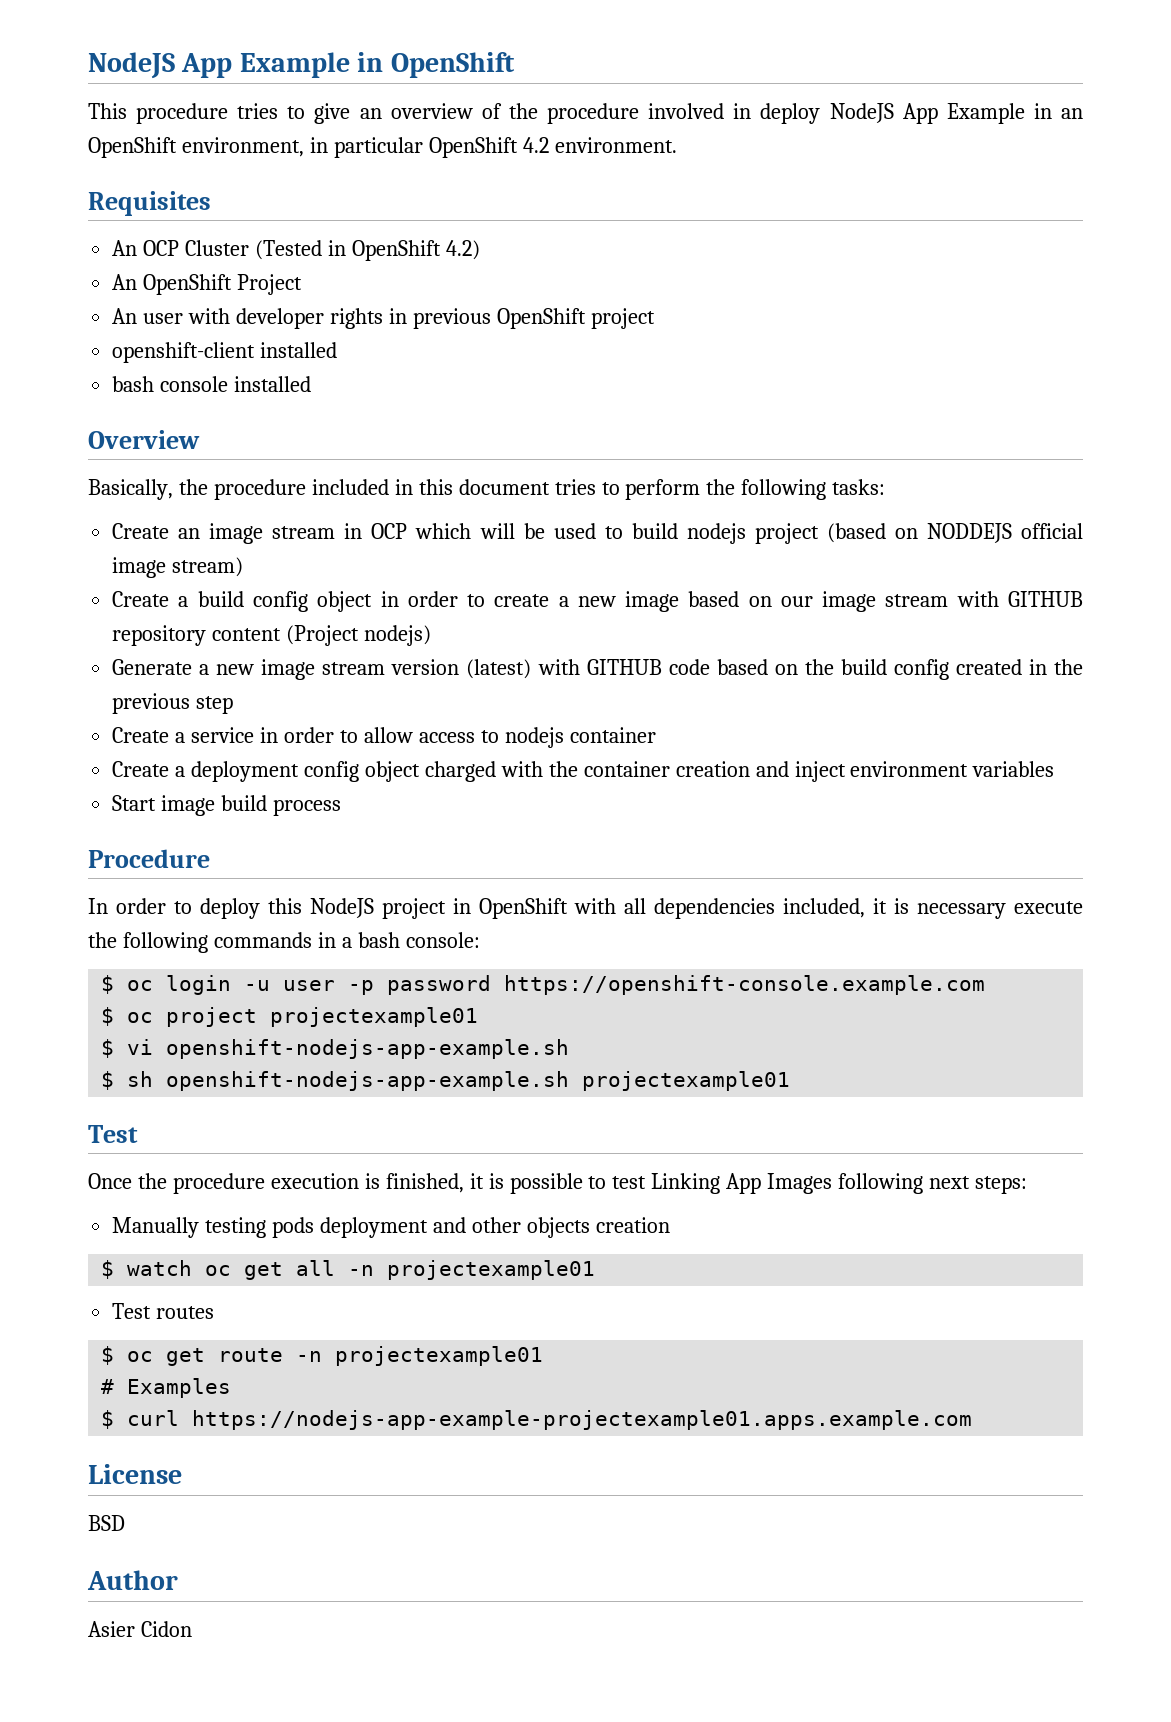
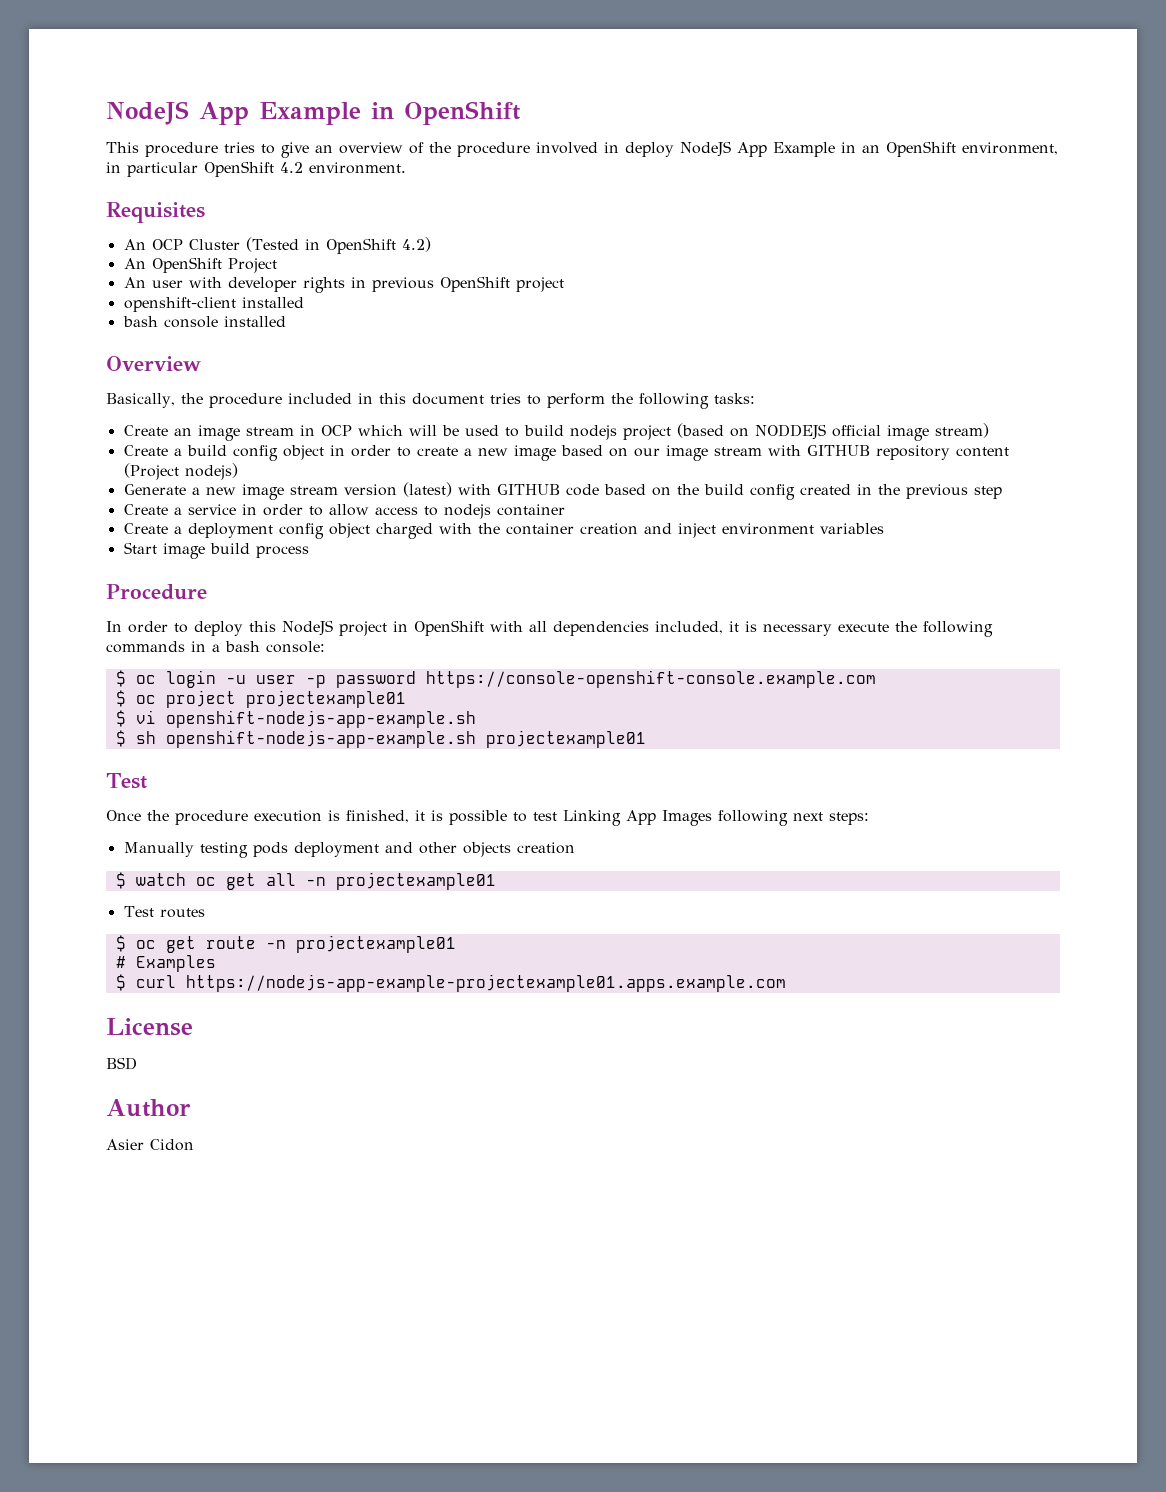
[504,975,986,995] https://openshift-console.example.com -> [425,670,876,688] https://console-openshift-console.example.com

